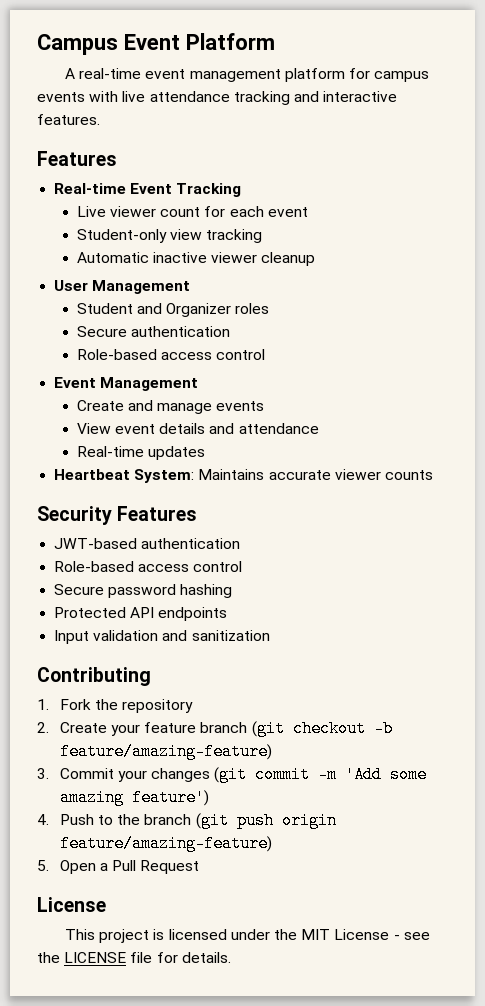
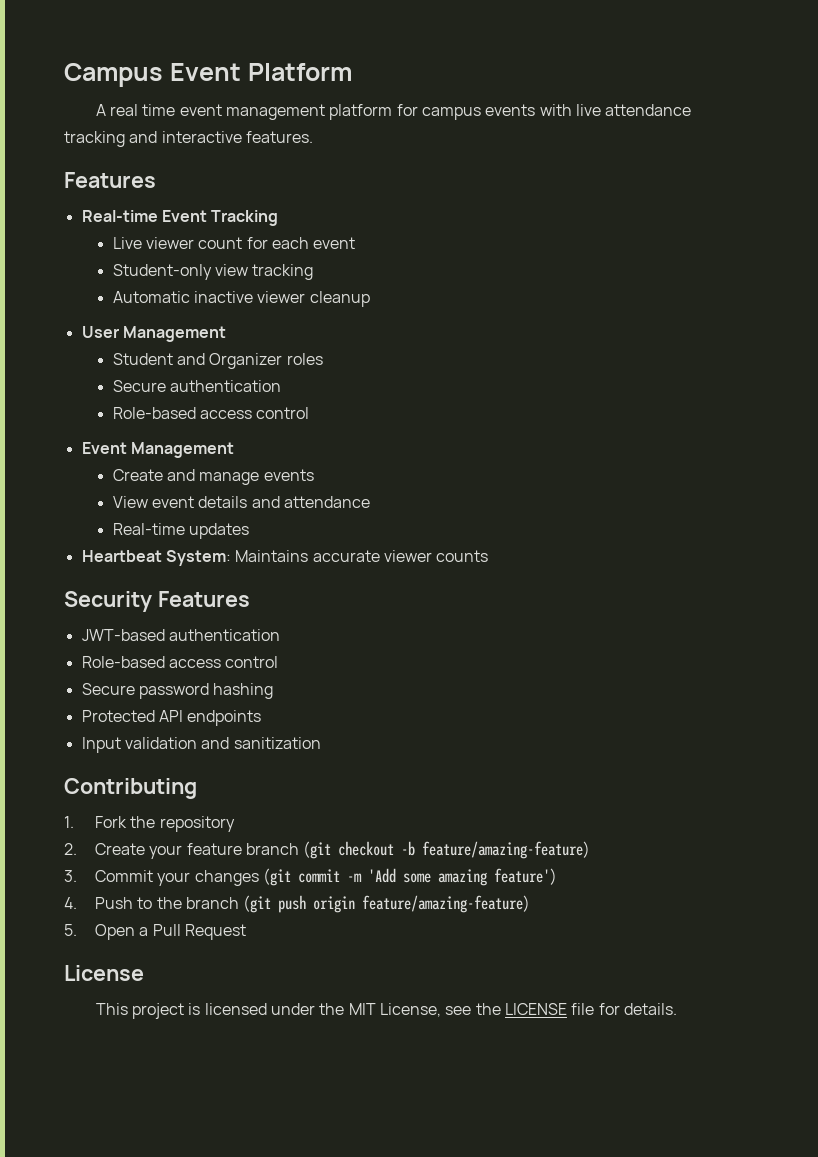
[79,68,142,79] real-time -> [110,104,176,116] real time
[334,929,400,940] License - -> [380,1003,442,1017] License,

